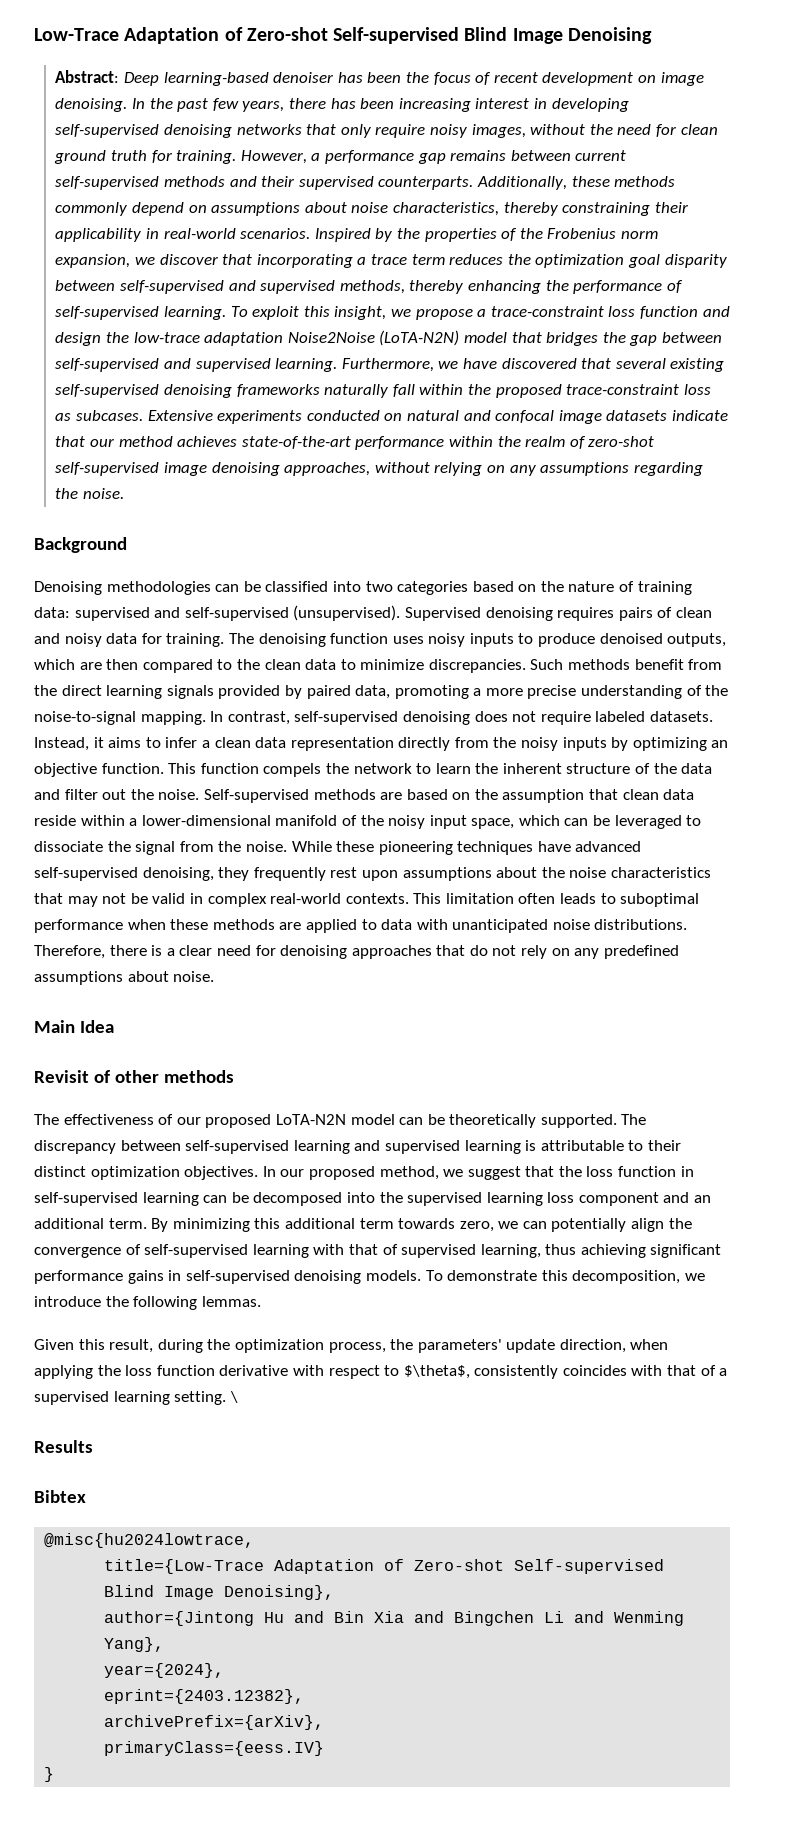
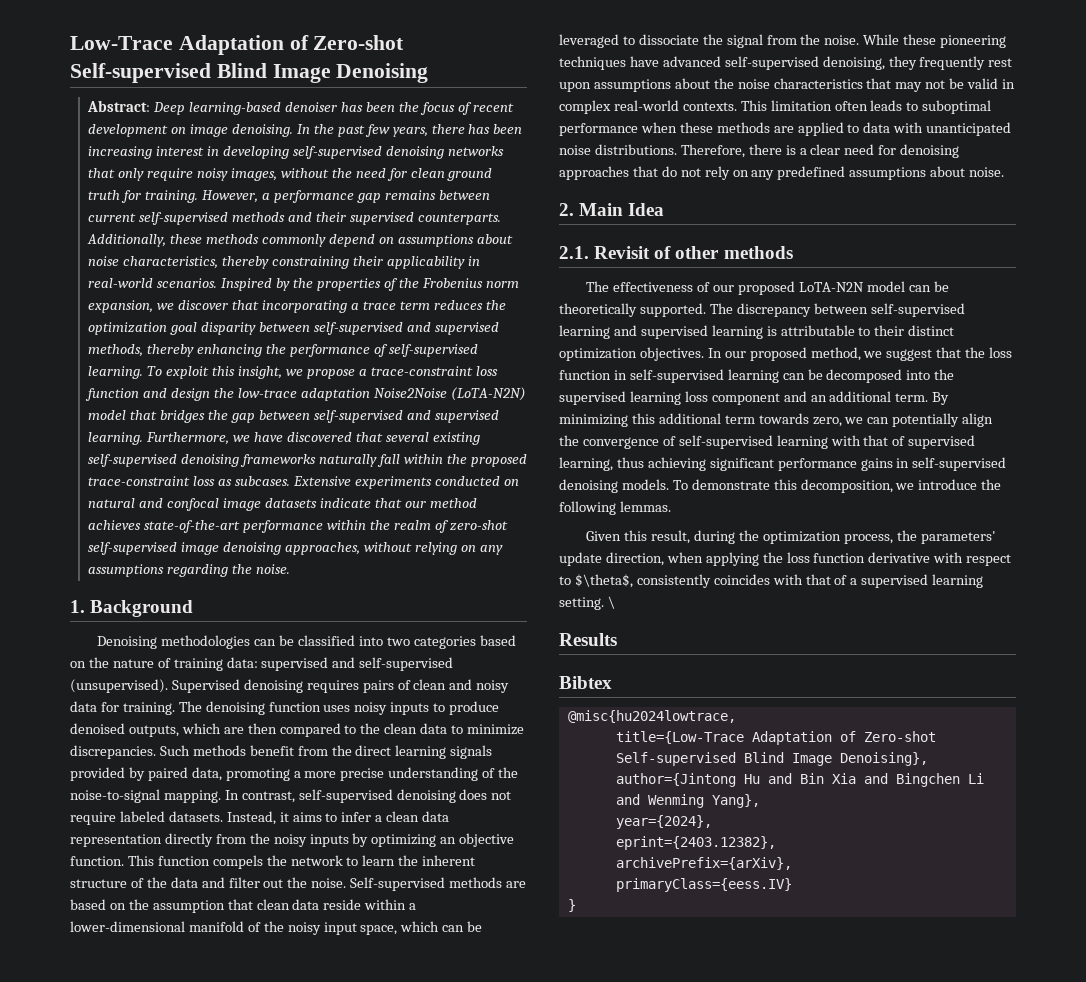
(125, 493) none -> [70,600,85,613] 1.
(215, 976) none -> [559,203,574,216] 2.
(114, 1026) none -> [559,246,589,259] 2.1.

